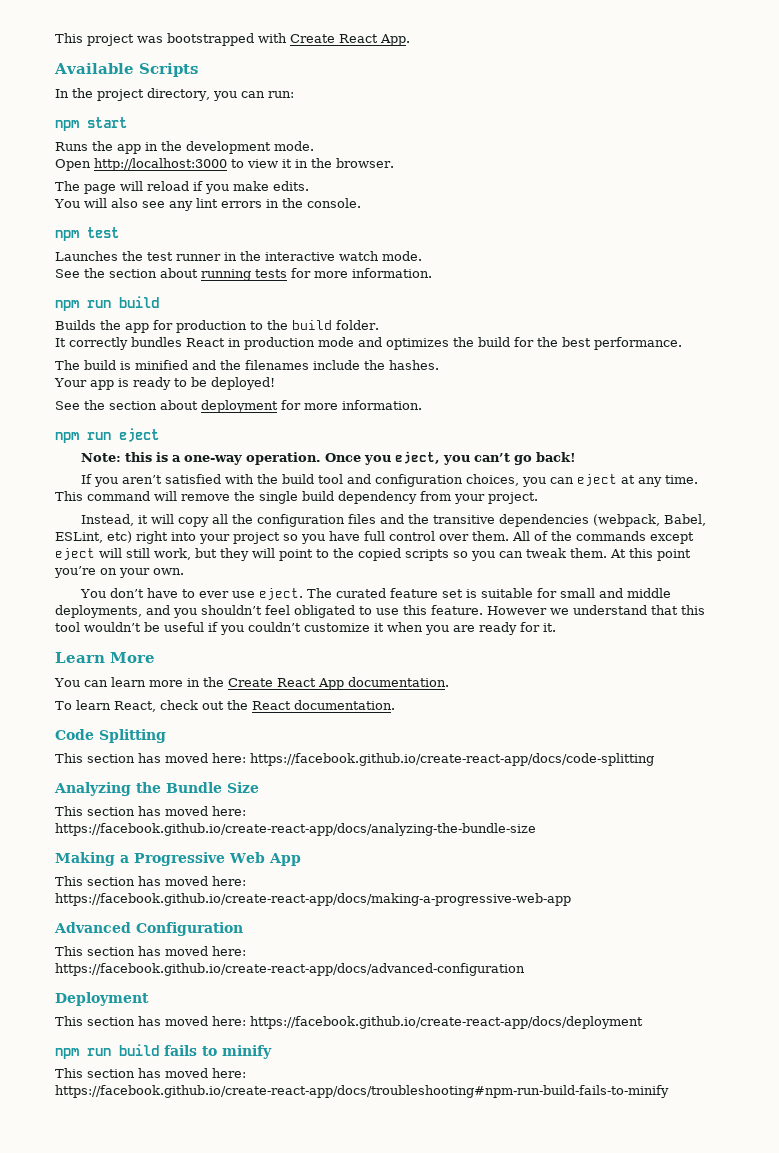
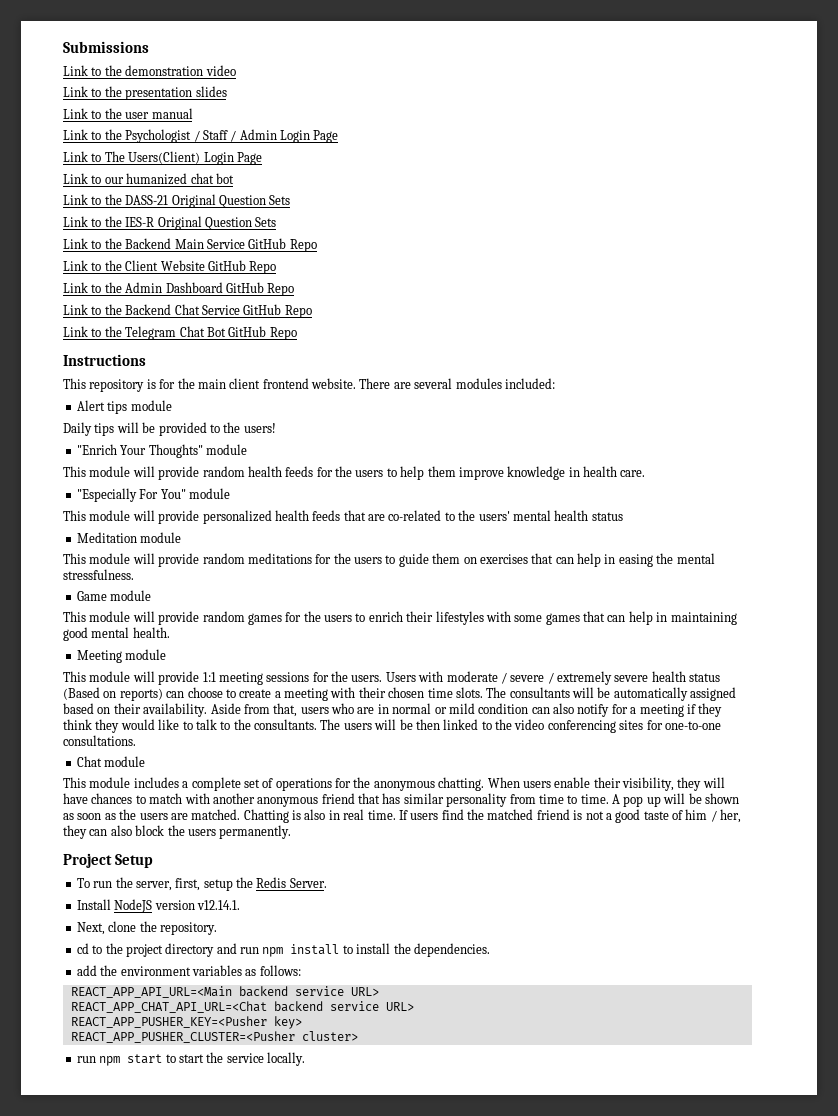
[55,33,410,46] [54,63,198,77] [55,88,294,101] [55,117,127,131] [55,141,314,154] [55,158,394,171] [55,181,309,194] [54,198,361,211] [55,227,119,241] [55,251,422,261] [55,268,432,281] [55,296,159,311] [55,320,379,333] [55,337,682,350] [55,360,439,370] [54,377,275,390] [55,400,422,413] [55,428,159,443] [80,451,576,465] [80,474,698,487] [55,491,538,504] [80,514,706,527] [55,531,694,544] [55,548,691,561] [54,566,184,578] [79,588,671,600] [55,605,705,618] [55,622,556,635] [55,652,155,663] [54,677,449,690] [55,700,395,712] [55,729,166,743] [55,753,654,766] [54,782,259,796] [55,806,246,816] [55,823,536,836] [55,852,301,866] [55,876,246,886] [55,893,571,906] [54,922,243,936] [55,946,246,956] [55,963,525,976] [55,992,149,1006] [55,1016,643,1029] [55,1044,272,1059] [55,1068,246,1078] [55,1085,669,1098] This project was bootstrapped with Create React App. // Available Scripts // In the project directory, you can run: // npm start // Runs the app in the development mode. // Open http://localhost:3000 to view it in the browser. // The page will reload if you make edits. // You will also see any lint errors in the console. // npm test // Launches the test runner in the interactive watch mode. // See the section about running tests for more information. // npm run build // Builds the app for production to the build folder. // It correctly bundles React in production mode and optimizes the build for the best performance. // The build is minified and the filenames include the hashes. // Your app is ready to be deployed! // See the section about deployment for more information. // npm run eject // Note: this is a one-way operation. Once you eject, you can’t go back! // If you aren’t satisfied with the build tool and configuration choices, you can eject at any time. This command will remove the single build dependency from your project. // Instead, it will copy all the configuration files and the transitive dependencies (webpack, Babel, ESLint, etc) right into your project so you have full control over them. All of the commands except eject will still work, but they will point to the copied scripts so you can tweak them. At this point you’re on your own. // You don’t have to ever use eject. The curated feature set is suitable for small and middle deployments, and you shouldn’t feel obligated to use this feature. However we understand that this tool wouldn’t be useful if you couldn’t customize it when you are ready for it. // Learn More // You can learn more in the Create React App documentation. // To learn React, check out the React documentation. // Code Splitting // This section has moved here: https://facebook.github.io/create-react-app/docs/code-splitting // Analyzing the Bundle Size // This section has moved here: https://facebook.github.io/create-react-app/docs/analyzing-the-bundle-size // Making a Progressive Web App // This section has moved here: https://facebook.github.io/create-react-app/docs/making-a-progressive-web-app // Advanced Configuration // This section has moved here: https://facebook.github.io/create-react-app/docs/advanced-configuration // Deployment // This section has moved here: https://facebook.github.io/create-react-app/docs/deployment // npm run build fails to minify // This section has moved here: https://facebook.github.io/create-react-app/docs/troubleshooting#npm-run-build-fails-to-minify -> [63,41,149,53] [63,65,236,76] [63,86,227,100] [63,108,193,119] [63,129,339,143] [63,151,262,165] [63,173,234,185] [63,194,291,208] [63,216,277,230] [63,238,317,252] [63,260,277,274] [63,282,295,296] [63,304,312,318] [63,326,297,340] [63,354,146,366] [63,378,555,392] [76,400,172,414] [63,422,276,436] [76,444,247,458] [63,466,646,480] [76,488,230,502] [63,510,623,524] [76,532,182,543] [63,553,715,567] [63,569,134,580] [76,590,152,601] [63,611,737,625] [63,627,170,641] [76,649,167,663] [63,671,721,685] [63,687,737,701] [63,703,723,717] [63,719,721,733] [63,735,136,746] [76,756,146,767] [63,777,725,791] [63,793,739,807] [63,809,742,823] [63,825,292,839] [63,853,153,868] [76,877,327,891] [76,899,240,913] [76,921,217,935] [76,943,490,957] [76,965,301,976] [70,986,379,998] [70,1001,414,1013] [70,1016,302,1029] [70,1031,358,1043] [76,1052,305,1066] Submissions // Link to the demonstration video // Link to the presentation slides // Link to the user manual // Link to the Psychologist / Staff / Admin Login Page // Link to The Users(Client) Login Page // Link to our humanized chat bot // Link to the DASS-21 Original Question Sets // Link to the IES-R Original Question Sets // Link to the Backend Main Service GitHub Repo // Link to the Client Website GitHub Repo // Link to the Admin Dashboard GitHub Repo // Link to the Backend Chat Service GitHub Repo // Link to the Telegram Chat Bot GitHub Repo // Instructions // This repository is for the main client frontend website. There are several modules included: // Alert tips module // Daily tips will be provided to the users! // "Enrich Your Thoughts" module // This module will provide random health feeds for the users to help them improve knowledge in health care. // "Especially For You" module // This module will provide personalized health feeds that are co-related to the users' mental health status // Meditation module // This module will provide random meditations for the users to guide them on exercises that can help in easing the mental stressfulness. // Game module // This module will provide random games for the users to enrich their lifestyles with some games that can help in maintaining good mental health. // Meeting module // This module will provide 1:1 meeting sessions for the users. Users with moderate / severe / extremely severe health status (Based on reports) can choose to create a meeting with their chosen time slots. The consultants will be automatically assigned based on their availability. Aside from that, users who are in normal or mild condition can also notify for a meeting if they think they would like to talk to the consultants. The users will be then linked to the video conferencing sites for one-to-one consultations. // Chat module // This module includes a complete set of operations for the anonymous chatting. When users enable their visibility, they will have chances to match with another anonymous friend that has similar personality from time to time. A pop up will be shown as soon as the users are matched. Chatting is also in real time. If users find the matched friend is not a good taste of him / her, they can also block the users permanently. // Project Setup // To run the server, first, setup the Redis Server. // Install NodeJS version v12.14.1. // Next, clone the repository. // cd to the project directory and run npm install to install the dependencies. // add the environment variables as follows: // REACT_APP_API_URL=<Main backend service URL> // REACT_APP_CHAT_API_URL=<Chat backend service URL> // REACT_APP_PUSHER_KEY=<Pusher key> // REACT_APP_PUSHER_CLUSTER=<Pusher cluster> // run npm start to start the service locally.

